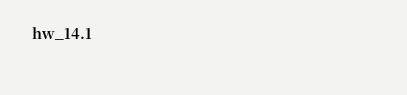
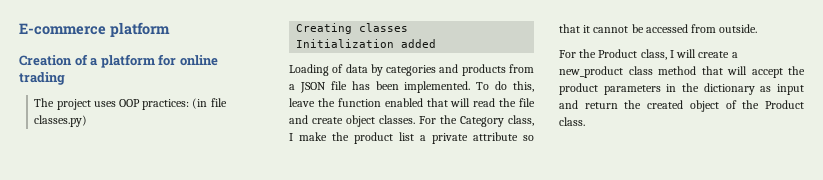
[32,27,92,40] hw_14.1 -> [19,22,170,37] [19,54,218,68] [19,72,65,85] [34,98,227,110] [34,115,88,127] [296,23,409,34] [296,39,437,48] [289,64,534,76] [289,81,534,93] [289,98,535,107] [289,115,534,127] [289,132,534,144] [559,24,758,33] [559,49,738,60] [559,66,805,78] [559,83,804,95] [559,100,804,112] [559,117,585,126] E-commerce platform // Creation of a platform for online trading // The project uses OOP practices: (in file classes.py) // Creating classes // Initialization added // Loading of data by categories and products from a JSON file has been implemented. To do this, leave the function enabled that will read the file and create object classes. For the Category class, I make the product list a private attribute so that it cannot be accessed from outside. // For the Product class, I will create a new_product class method that will accept the product parameters in the dictionary as input and return the created object of the Product class.

